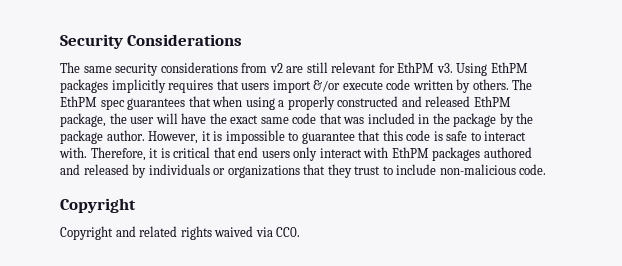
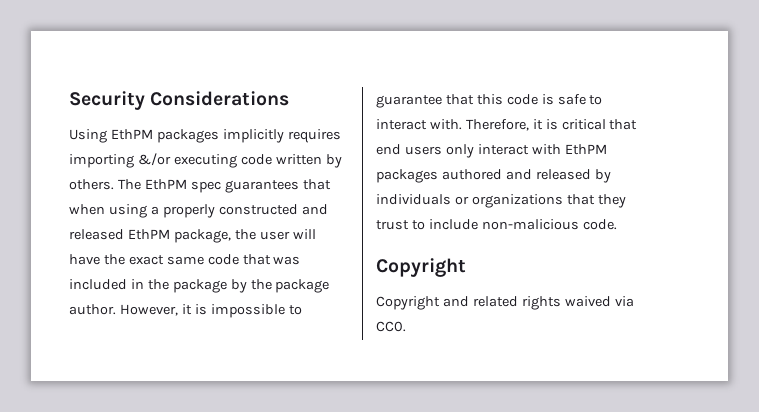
[60,62,453,76] The same security considerations from v2 are still relevant for EthPM v3. -> (290, 98) none
[216,79,383,93] that users import &/or execute -> [69,153,237,168] importing &/or executing

